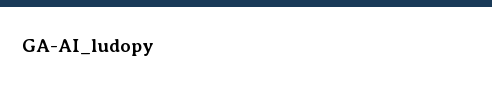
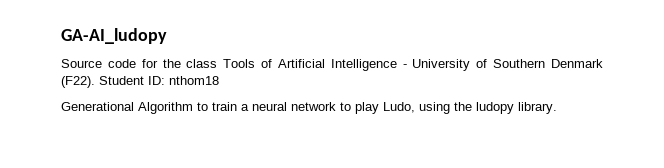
(154, 47) none -> [61,59,604,71] [61,76,219,88] [61,102,557,114] // Source code for the class Tools of Artificial Intelligence - University of Southern Denmark (F22). Student ID: nthom18 // Generational Algorithm to train a neural network to play Ludo, using the ludopy library.

